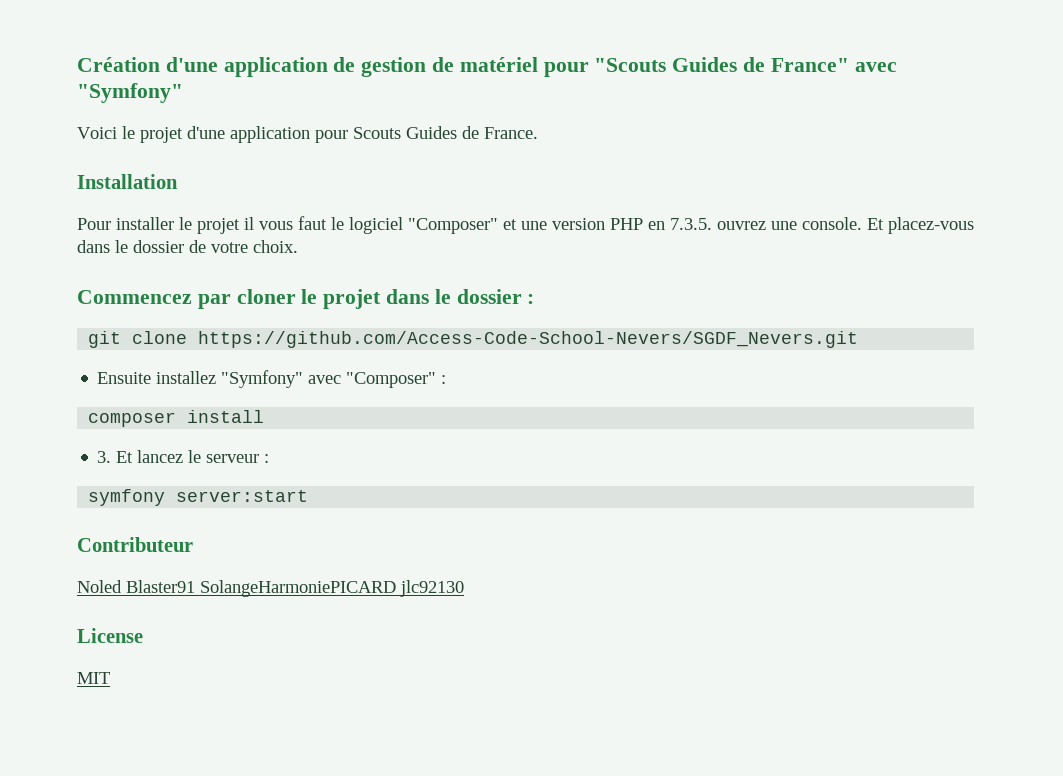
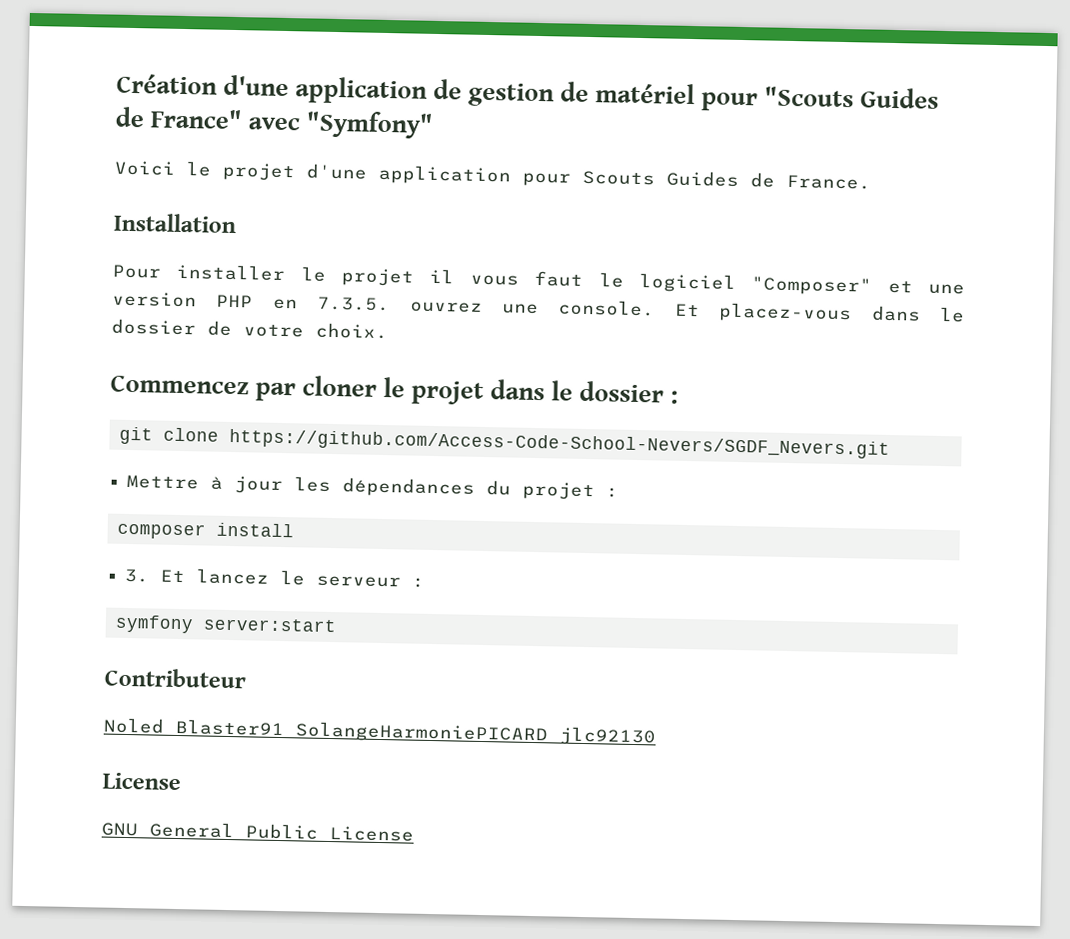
[97,370,437,388] Ensuite installez "Symfony" avec "Composer" -> [126,474,596,501] Mettre à jour les dépendances du projet
[77,672,110,684] MIT -> [101,821,414,842] GNU General Public License

